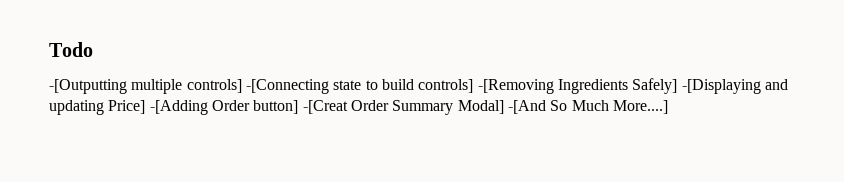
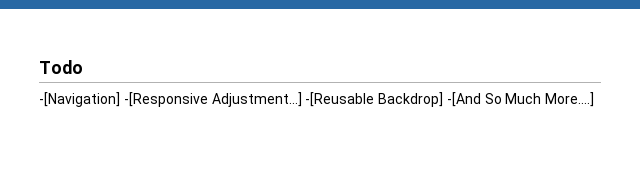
[49,78,788,94] [49,100,504,115] -[Outputting multiple controls] -[Connecting state to build controls] -[Removing Ingredients Safely] -[Displaying and updating Price] -[Adding Order button] -[Creat Order Summary Modal] -> [39,92,444,107] -[Navigation] -[Responsive Adjustment...] -[Reusable Backdrop]

